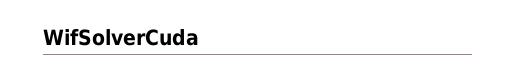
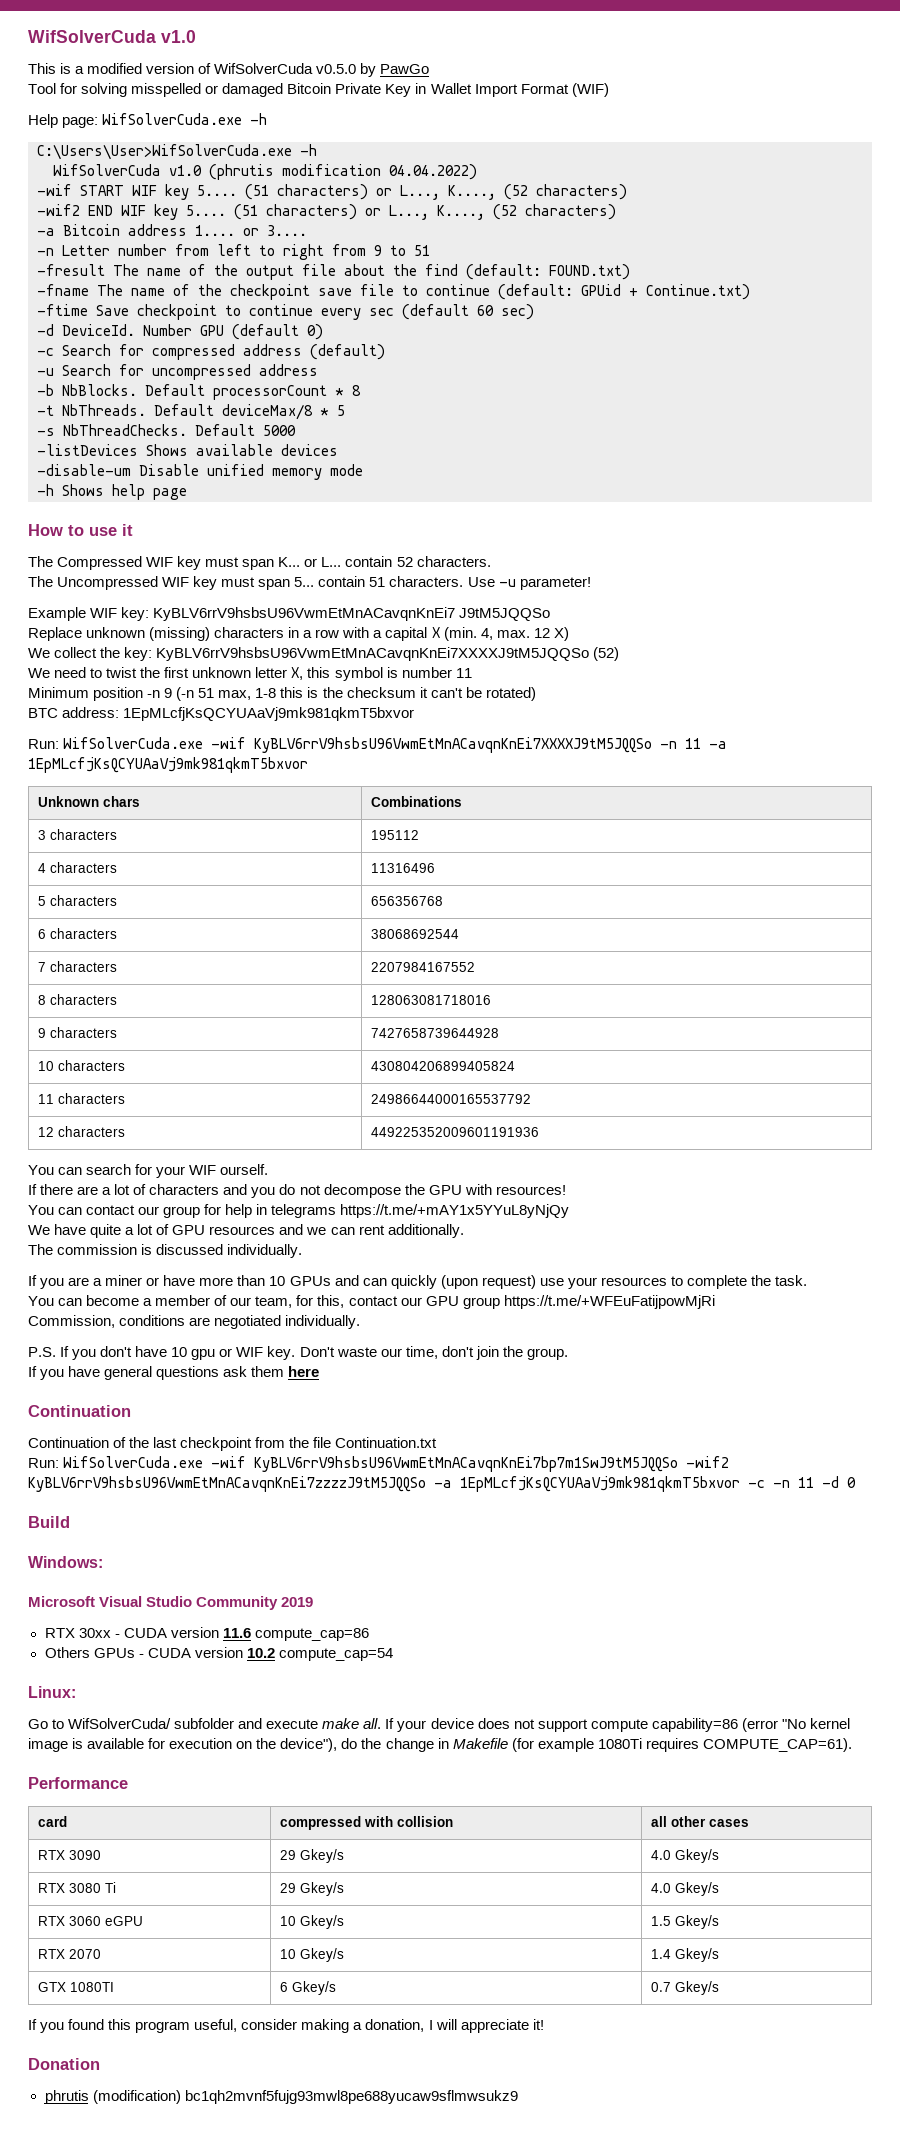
[43,29,199,46] WifSolverCuda -> [28,30,196,43] [28,63,430,77] [28,83,609,97] [28,113,268,128] [37,144,317,160] [53,164,477,180] [37,184,627,200] [37,204,616,220] [37,224,307,236] [37,244,430,260] [37,264,630,280] [37,284,750,300] [37,304,534,320] [37,324,323,340] [37,344,385,360] [37,364,318,380] [37,384,361,400] [37,404,345,420] [37,424,296,436] [37,444,338,456] [37,464,363,480] [37,484,187,500] [28,524,133,536] [28,556,491,570] [28,576,591,590] [28,607,551,621] [28,627,569,641] [28,647,620,661] [28,667,472,681] [28,687,536,701] [28,707,415,721] [28,737,728,753] [28,757,308,773] [38,796,141,807] [371,796,463,807] [38,829,118,840] [371,830,420,840] [38,862,118,873] [371,863,436,873] [38,895,118,906] [371,896,444,906] [38,928,118,939] [371,929,460,939] [38,961,118,972] [371,962,476,972] [38,994,118,1005] [371,995,492,1005] [38,1027,118,1038] [371,1028,500,1038] [38,1060,126,1071] [371,1061,516,1071] [38,1093,126,1104] [371,1094,532,1104] [38,1126,126,1137] [371,1127,540,1137] [28,1164,269,1178] [28,1184,566,1198] [28,1204,570,1218] [28,1224,464,1238] [28,1244,303,1258] [28,1275,808,1289] [28,1295,715,1309] [28,1315,361,1329] [28,1346,568,1360] [28,1366,320,1380] [28,1405,131,1417] [28,1437,438,1451] [28,1456,730,1472] [28,1476,856,1492] [28,1516,70,1528] [28,1556,103,1568] [28,1596,314,1610] [44,1627,369,1641] [44,1647,393,1661] [28,1686,76,1698] [28,1718,850,1732] [28,1738,852,1752] [28,1777,128,1789] [38,1816,68,1827] [280,1816,454,1830] [651,1816,750,1827] [38,1850,102,1860] [280,1849,345,1863] [651,1849,720,1863] [38,1882,117,1893] [280,1882,345,1896] [651,1882,720,1896] [38,1916,144,1926] [280,1915,345,1929] [651,1915,720,1929] [38,1949,102,1959] [280,1948,345,1962] [651,1948,720,1962] [38,1982,115,1992] [280,1981,337,1995] [651,1981,720,1995] [28,2019,544,2033] [28,2058,100,2070] [44,2090,518,2104] WifSolverCuda v1.0 // This is a modified version of WifSolverCuda v0.5.0 by PawGo // Tool for solving misspelled or damaged Bitcoin Private Key in Wallet Import Format (WIF) // Help page: WifSolverCuda.exe -h // C:\Users\User>WifSolverCuda.exe -h // WifSolverCuda v1.0 (phrutis modification 04.04.2022) // -wif START WIF key 5.... (51 characters) or L..., K...., (52 characters) // -wif2 END WIF key 5.... (51 characters) or L..., K...., (52 characters) // -a Bitcoin address 1.... or 3.... // -n Letter number from left to right from 9 to 51 // -fresult The name of the output file about the find (default: FOUND.txt) // -fname The name of the checkpoint save file to continue (default: GPUid + Continue.txt) // -ftime Save checkpoint to continue every sec (default 60 sec) // -d DeviceId. Number GPU (default 0) // -c Search for compressed address (default) // -u Search for uncompressed address // -b NbBlocks. Default processorCount * 8 // -t NbThreads. Default deviceMax/8 * 5 // -s NbThreadChecks. Default 5000 // -listDevices Shows available devices // -disable-um Disable unified memory mode // -h Shows help page // How to use it // The Compressed WIF key must span K... or L... contain 52 characters. // The Uncompressed WIF key must span 5... contain 51 characters. Use -u parameter! // Example WIF key: KyBLV6rrV9hsbsU96VwmEtMnACavqnKnEi7 J9tM5JQQSo // Replace unknown (missing) characters in a row with a capital X (min. 4, max. 12 X) // We collect the key: KyBLV6rrV9hsbsU96VwmEtMnACavqnKnEi7XXXXJ9tM5JQQSo (52) // We need to twist the first unknown letter X, this symbol is number 11 // Minimum position -n 9 (-n 51 max, 1-8 this is the checksum it can't be rotated) // BTC address: 1EpMLcfjKsQCYUAaVj9mk981qkmT5bxvor // Run: WifSolverCuda.exe -wif KyBLV6rrV9hsbsU96VwmEtMnACavqnKnEi7XXXXJ9tM5JQQSo -n 11 -a 1EpMLcfjKsQCYUAaVj9mk981qkmT5bxvor // Unknown chars | Combinations // 3 characters | 195112 // 4 characters | 11316496 // 5 characters | 656356768 // 6 characters | 38068692544 // 7 characters | 2207984167552 // 8 characters | 128063081718016 // 9 characters | 7427658739644928 // 10 characters | 430804206899405824 // 11 characters | 24986644000165537792 // 12 characters | 449225352009601191936 // You can search for your WIF ourself. // If there are a lot of characters and you do not decompose the GPU with resources! // You can contact our group for help in telegrams https://t.me/+mAY1x5YYuL8yNjQy // We have quite a lot of GPU resources and we can rent additionally. // The commission is discussed individually. // If you are a miner or have more than 10 GPUs and can quickly (upon request) use your resources to complete the task. // You can become a member of our team, for this, contact our GPU group https://t.me/+WFEuFatijpowMjRi // Commission, conditions are negotiated individually. // P.S. If you don't have 10 gpu or WIF key. Don't waste our time, don't join the group. // If you have general questions ask them here // Сontinuation // Сontinuation of the last checkpoint from the file Сontinuation.txt // Run: WifSolverCuda.exe -wif KyBLV6rrV9hsbsU96VwmEtMnACavqnKnEi7bp7m1SwJ9tM5JQQSo -wif2 KyBLV6rrV9hsbsU96VwmEtMnACavqnKnEi7zzzzJ9tM5JQQSo -a 1EpMLcfjKsQCYUAaVj9mk981qkmT5bxvor -c -n 11 -d 0 // Build // Windows: // Microsoft Visual Studio Community 2019 // RTX 30xx - CUDA version 11.6 compute_cap=86 // Others GPUs - CUDA version 10.2 compute_cap=54 // Linux: // Go to WifSolverCuda/ subfolder and execute make all. If your device does not support compute capability=86 (error "No kernel image is available for execution on the device"), do the change in Makefile (for example 1080Ti requires COMPUTE_CAP=61). // Performance // card | compressed with collision | all other cases // RTX 3090 | 29 Gkey/s | 4.0 Gkey/s // RTX 3080 Ti | 29 Gkey/s | 4.0 Gkey/s // RTX 3060 eGPU | 10 Gkey/s | 1.5 Gkey/s // RTX 2070 | 10 Gkey/s | 1.4 Gkey/s // GTX 1080TI | 6 Gkey/s | 0.7 Gkey/s // If you found this program useful, consider making a donation, I will appreciate it! // Donation // phrutis (modification) bc1qh2mvnf5fujg93mwl8pe688yucaw9sflmwsukz9

